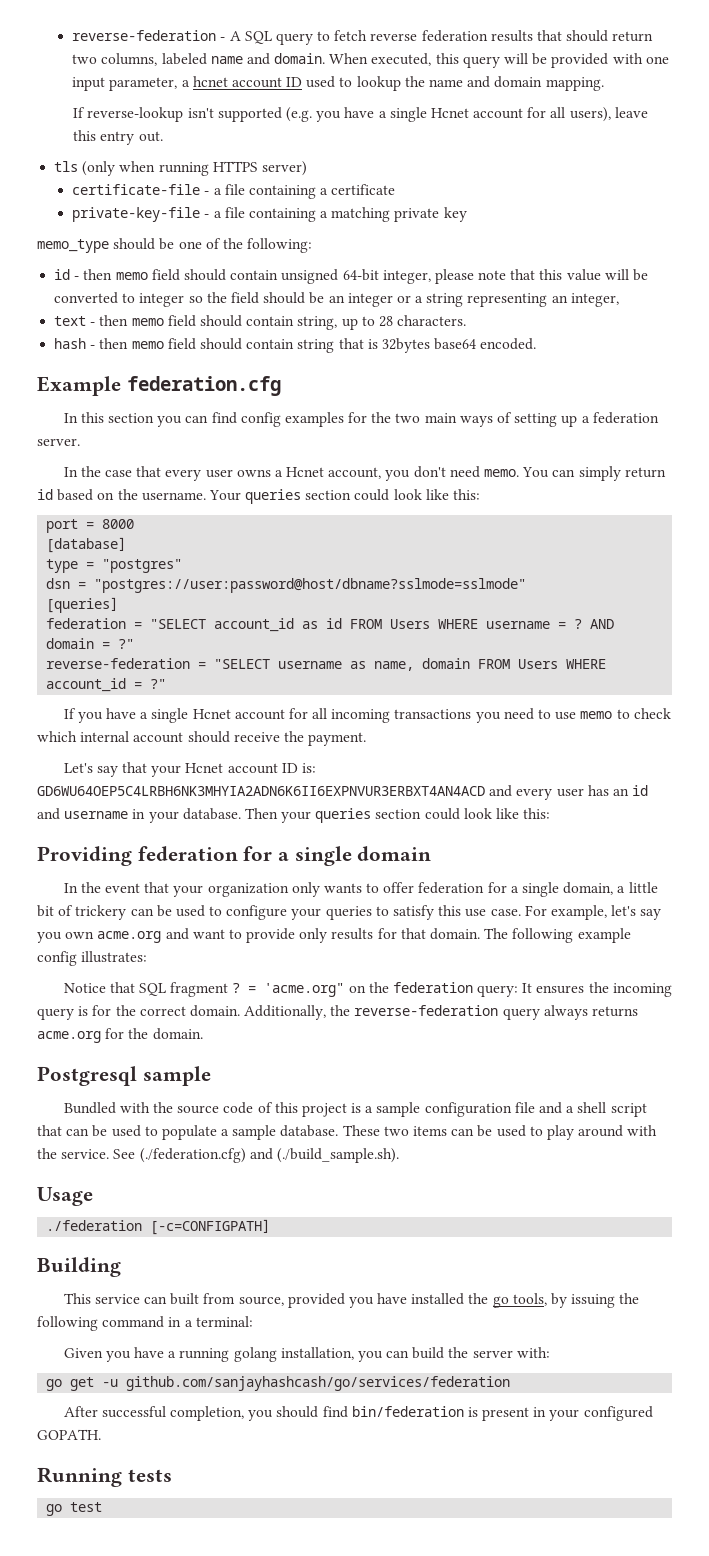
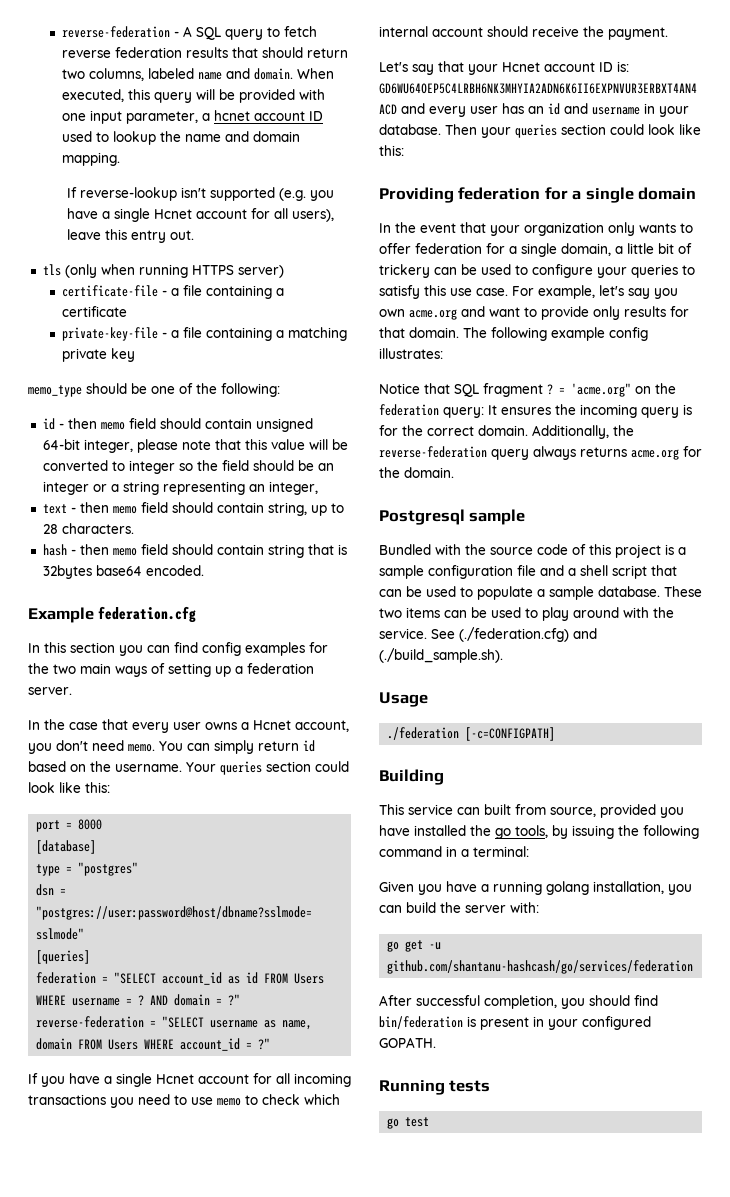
[126,1376,511,1391] github.com/sanjayhashcash/go/services/federation -> [387,960,694,974] github.com/shantanu-hashcash/go/services/federation

